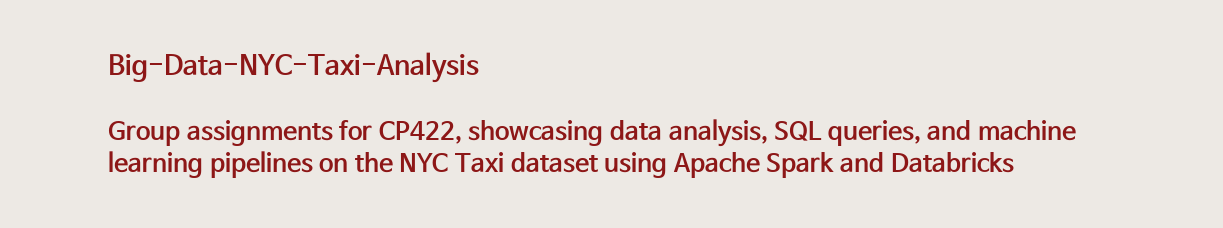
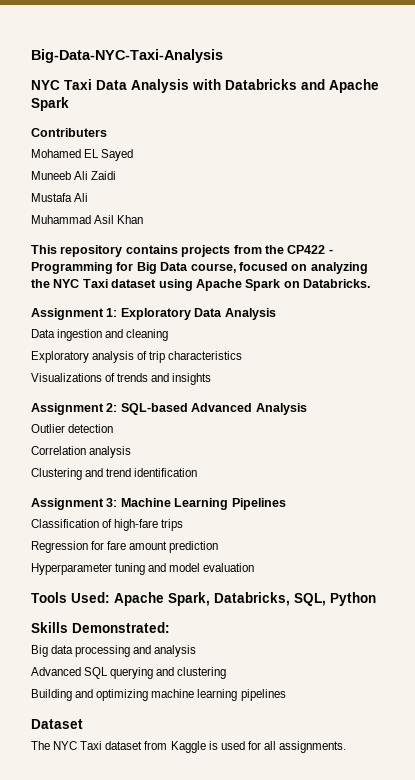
[108,119,1077,147] [108,151,349,178] Group assignments for CP422, showcasing data analysis, SQL queries, and machine learning pipelines on -> [31,79,379,93] [31,97,69,111] [31,128,107,137] [31,149,134,161] [31,171,117,180] [31,193,89,202] [31,215,144,224] [31,245,333,257] [31,262,368,274] NYC Taxi Data Analysis with Databricks and Apache Spark // Contributers // Mohamed EL Sayed // Muneeb Ali Zaidi // Mustafa Ali // Muhammad Asil Khan // This repository contains projects from the CP422 - Programming for Big Data course, focused on analyzing
[840,152,1014,173] and Databricks -> [283,279,370,288] [31,308,276,320] [31,329,169,341] [31,351,243,363] [31,373,212,385] [31,403,307,415] [31,424,114,433] [31,446,132,458] [31,468,198,480] [31,498,286,510] [31,519,184,531] [31,541,219,553] [31,563,255,575] [31,592,376,606] [31,622,170,633] [31,645,197,657] [31,667,227,679] [31,689,286,701] [31,719,83,729] [31,741,347,753] on Databricks. // Assignment 1: Exploratory Data Analysis // Data ingestion and cleaning // Exploratory analysis of trip characteristics // Visualizations of trends and insights // Assignment 2: SQL-based Advanced Analysis // Outlier detection // Correlation analysis // Clustering and trend identification // Assignment 3: Machine Learning Pipelines // Classification of high-fare trips // Regression for fare amount prediction // Hyperparameter tuning and model evaluation // Tools Used: Apache Spark, Databricks, SQL, Python // Skills Demonstrated: // Big data processing and analysis // Advanced SQL querying and clustering // Building and optimizing machine learning pipelines // Dataset // The NYC Taxi dataset from Kaggle is used for all assignments.

